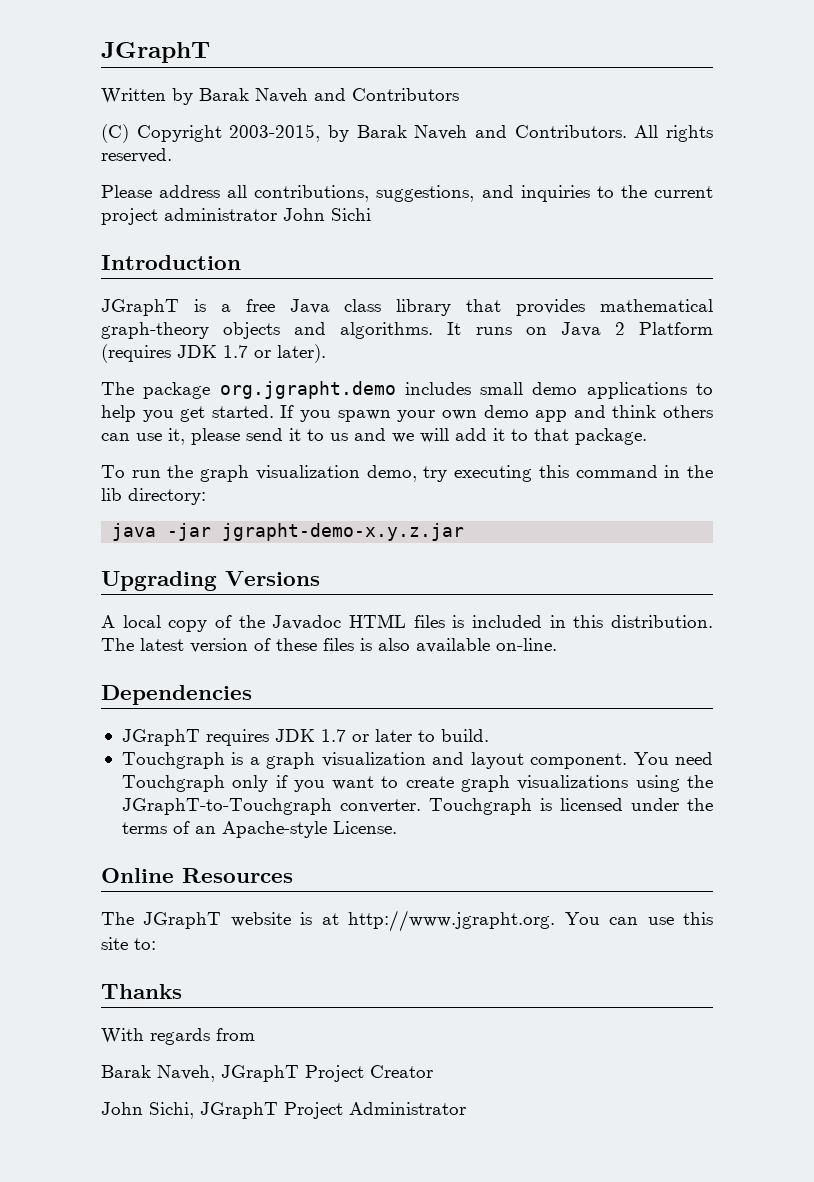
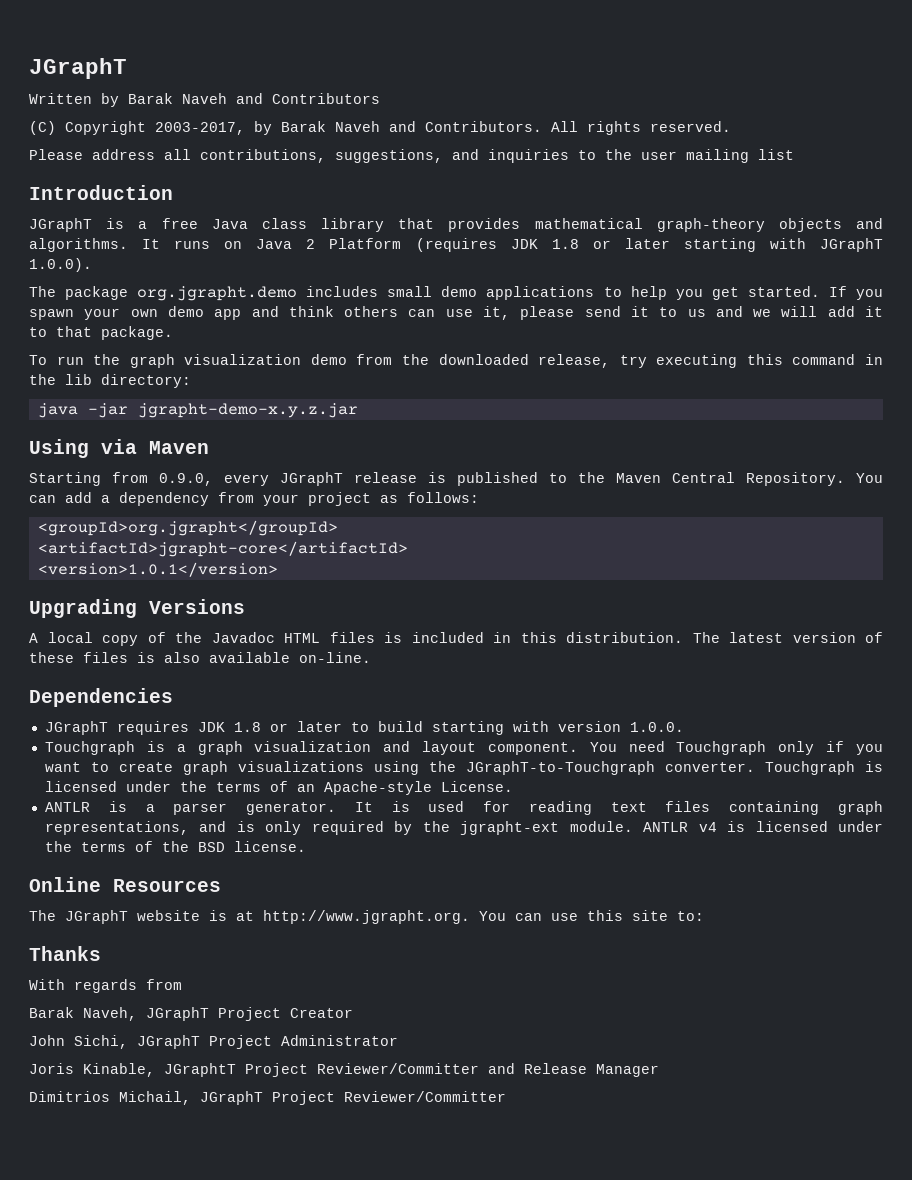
[229,124,321,142] 2003-2015, -> [155,122,245,135] 2003-2017,
[653,186,713,198] [101,208,371,225] current project administrator John Sichi -> [641,149,794,163] user mailing list
[223,344,326,363] 1.7 or later). -> [551,238,883,252] [29,258,92,272] 1.8 or later starting with JGraphT 1.0.0).
[366,465,417,482] demo, -> [310,354,611,368] demo from the downloaded release,
(465, 532) none -> [29,439,209,458] [29,472,883,486] [29,492,479,506] [37,520,338,536] [37,541,408,557] [37,562,278,577] // Using via Maven // Starting from 0.9.0, every JGraphT release is published to the Maven Central Repository. You can add a dependency from your project as follows: // <groupId>org.jgrapht</groupId> // <artifactId>jgrapht-core</artifactId> // <version>1.0.1</version>
[320,729,346,742] 1.7 -> [233,722,261,732] 1.8
[440,729,489,742] build. -> [377,721,684,735] build starting with version 1.0.0.
(397, 827) none -> [44,801,883,815] [44,821,884,835] [44,841,306,852] // ANTLR is a parser generator. It is used for reading text files containing graph representations, and is only required by the jgrapht-ext module. ANTLR v4 is licensed under the terms of the BSD license.
(466, 1108) none -> [29,1063,659,1077] [29,1091,506,1105] // Joris Kinable, JGraphtT Project Reviewer/Committer and Release Manager // Dimitrios Michail, JGraphT Project Reviewer/Committer

